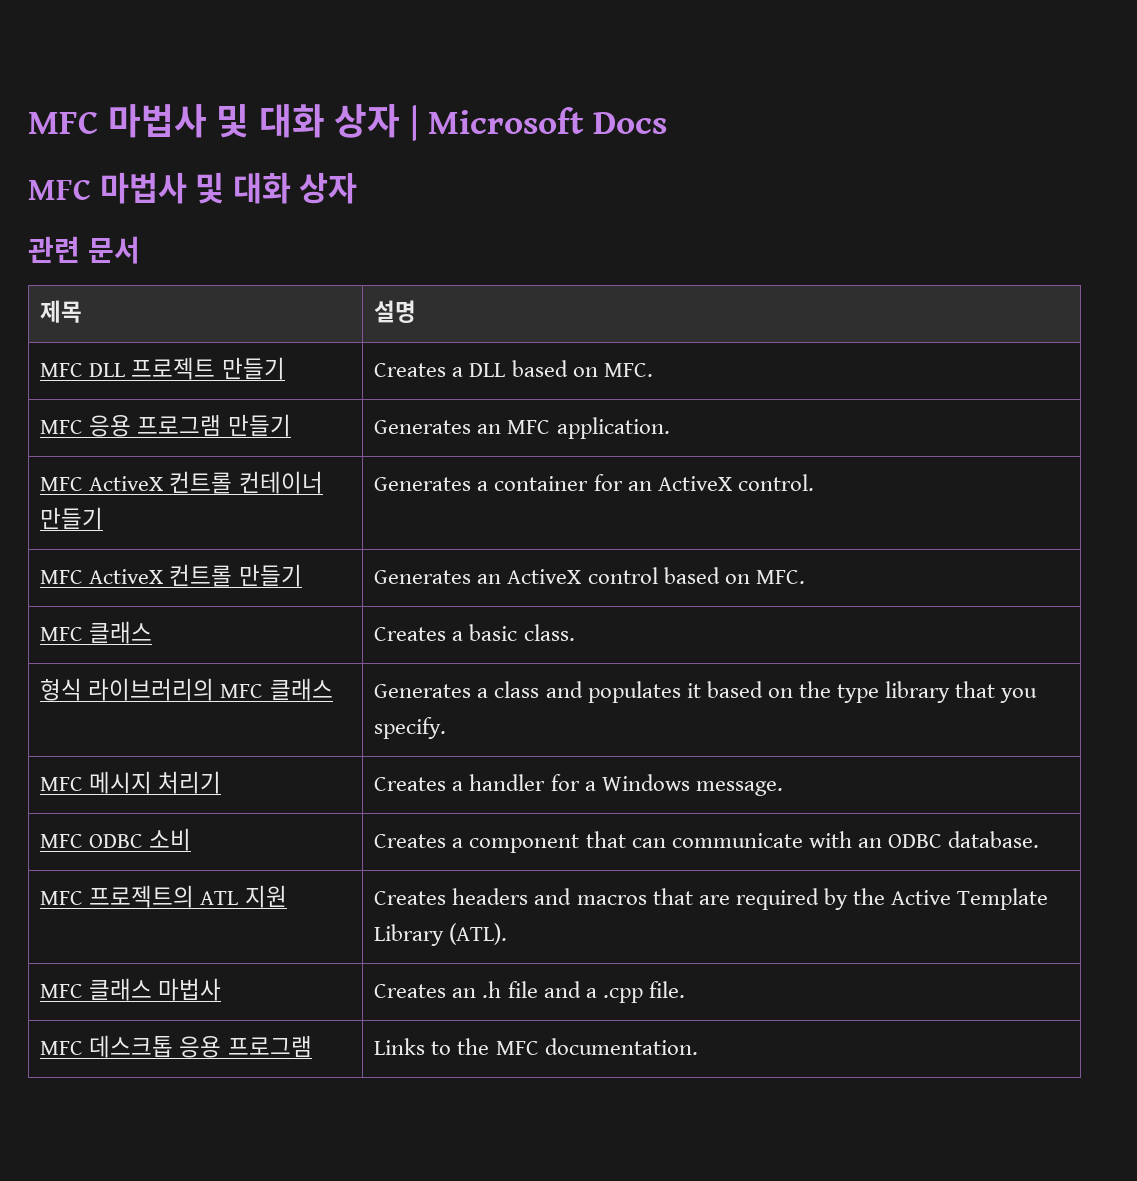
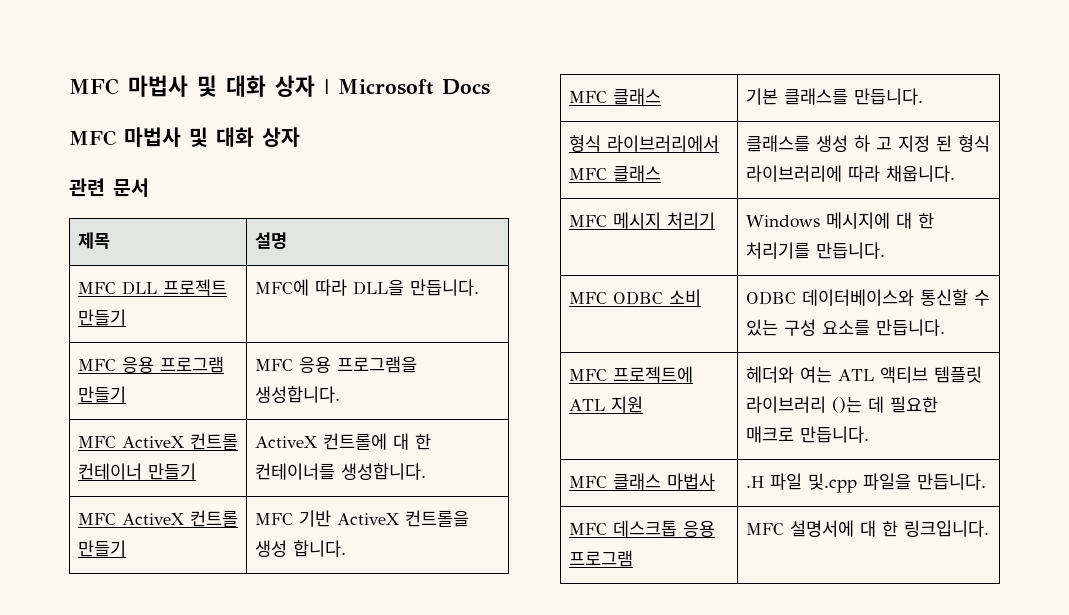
[374,360,653,377] Creates a DLL based on MFC. -> [254,279,479,296] MFC에 따라 DLL을 만듭니다.
[374,417,670,439] Generates an MFC application. -> [254,356,417,373] [254,386,340,403] MFC 응용 프로그램을 생성합니다.
[374,474,814,491] [40,564,302,587] [374,567,805,584] [40,621,153,644] [374,624,575,641] [40,678,333,701] [374,681,1038,703] [374,717,447,739] [40,771,222,794] [374,774,783,796] [40,828,192,851] [374,831,1040,853] [40,885,195,908] Generates a container for an ActiveX control. // MFC ActiveX 컨트롤 만들기 | Generates an ActiveX control based on MFC. // MFC 클래스 | Creates a basic class. // 형식 라이브러리의 MFC 클래스 | Generates a class and populates it based on the type library that you specify. // MFC 메시지 처리기 | Creates a handler for a Windows message. // MFC ODBC 소비 | Creates a component that can communicate with an ODBC database. // MFC 프로젝트의 -> [254,433,431,450] [254,463,426,480] [77,510,238,527] [77,540,126,557] [254,510,469,527] [254,540,346,557] [568,88,661,105] [745,88,923,105] [568,135,719,152] [568,165,661,182] [745,135,990,152] [745,165,955,182] [568,212,715,229] [745,212,934,229] [745,242,885,259] [568,289,701,306] [745,289,990,306] [745,319,945,336] [568,366,693,383] ActiveX 컨트롤에 대 한 컨테이너를 생성합니다. // MFC ActiveX 컨트롤 만들기 | MFC 기반 ActiveX 컨트롤을 생성 합니다. // MFC 클래스 | 기본 클래스를 만듭니다. // 형식 라이브러리에서 MFC 클래스 | 클래스를 생성 하 고 지정 된 형식 라이브러리에 따라 채웁니다. // MFC 메시지 처리기 | Windows 메시지에 대 한 처리기를 만듭니다. // MFC ODBC 소비 | ODBC 데이터베이스와 통신할 수 있는 구성 요소를 만듭니다. // MFC 프로젝트에
[374,888,1049,910] [374,923,508,946] [40,978,222,1001] [374,981,685,1003] Creates headers and macros that are required by the Active Template Library (ATL). // MFC 클래스 마법사 | Creates an .h file and a .cpp file. -> [745,366,982,383] [745,396,938,413] [745,426,869,443] [568,473,715,490] [745,473,986,493] 헤더와 여는 ATL 액티브 템플릿 라이브러리 ()는 데 필요한 매크로 만듭니다. // MFC 클래스 마법사 | .H 파일 및.cpp 파일을 만듭니다.
[374,1038,698,1055] Links to the MFC documentation. -> [745,520,989,537] MFC 설명서에 대 한 링크입니다.

